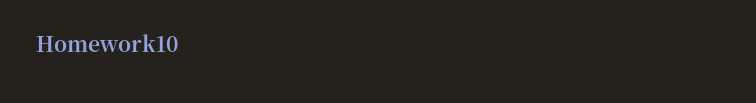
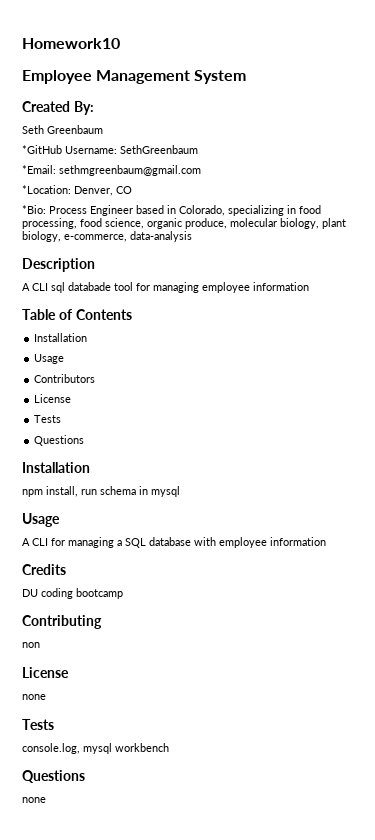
(178, 43) none -> [22,70,247,84] [22,101,94,115] [22,125,103,134] [22,145,198,154] [22,165,201,176] [22,185,132,196] [22,205,321,216] [22,218,346,229] [22,231,192,242] [22,258,95,272] [22,282,309,293] [22,309,132,320] [34,333,88,342] [34,354,65,364] [34,374,96,383] [34,394,72,403] [34,415,62,423] [34,435,85,446] [22,462,90,473] [22,486,180,497] [22,513,60,527] [22,537,326,548] [22,564,66,575] [22,588,123,599] [22,615,102,629] [22,642,40,648] [22,667,69,678] [22,694,46,700] [22,719,54,730] [22,743,169,754] [22,770,85,783] [22,797,46,803] // Employee Management System // Created By: // Seth Greenbaum // *GitHub Username: SethGreenbaum // *Email: sethmgreenbaum@gmail.com // *Location: Denver, CO // *Bio: Process Engineer based in Colorado, specializing in food processing, food science, organic produce, molecular biology, plant biology, e-commerce, data-analysis // Description // A CLI sql databade tool for managing employee information // Table of Contents // Installation // Usage // Contributors // License // Tests // Questions // Installation // npm install, run schema in mysql // Usage // A CLI for managing a SQL database with employee information // Credits // DU coding bootcamp // Contributing // non // License // none // Tests // console.log, mysql workbench // Questions // none

